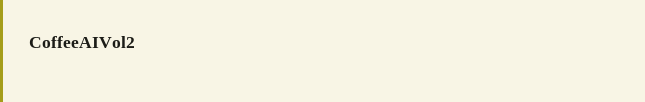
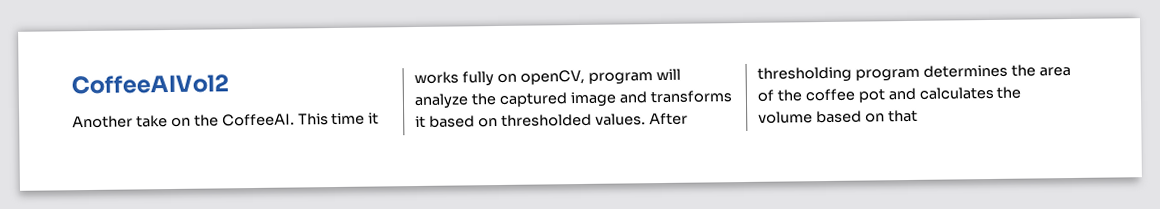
(135, 42) none -> [72,112,380,129] [414,68,681,87] [414,90,732,110] [415,112,688,129] [757,64,1071,83] [757,86,1022,103] [758,109,918,124] // Another take on the CoffeeAI. This time it works fully on openCV, program will analyze the captured image and transforms it based on thresholded values. After thresholding program determines the area of the coffee pot and calculates the volume based on that

